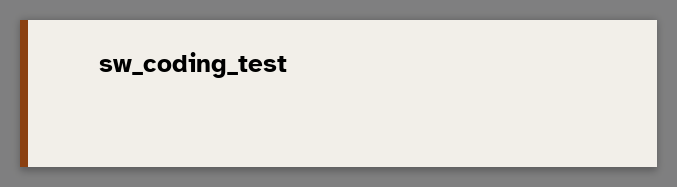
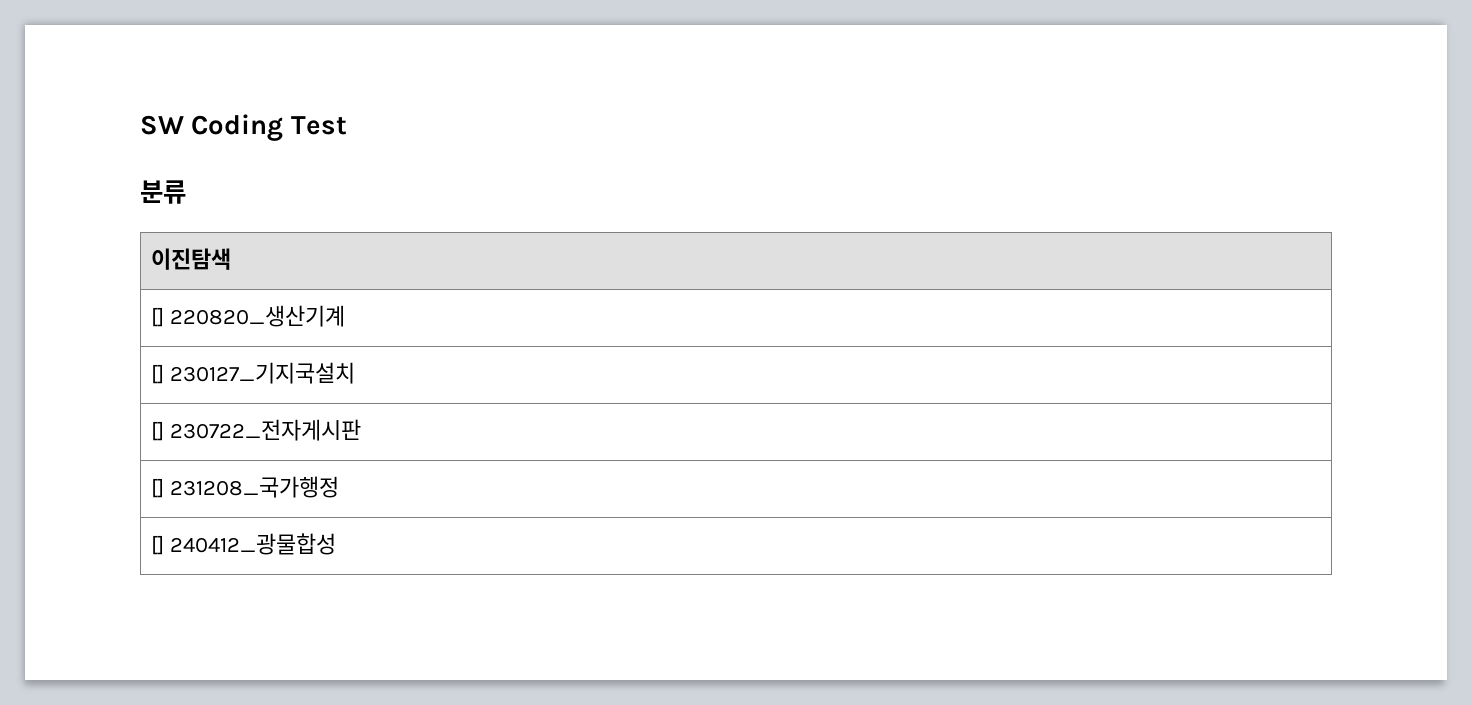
[99,52,287,78] sw_coding_test -> [140,114,347,141] [140,180,186,204] [150,248,231,270] [150,305,345,327] [150,362,355,384] [150,419,361,441] [150,476,339,498] [150,533,336,555] SW Coding Test // 분류 // 이진탐색 // [] 220820_생산기계 // [] 230127_기지국설치 // [] 230722_전자게시판 // [] 231208_국가행정 // [] 240412_광물합성

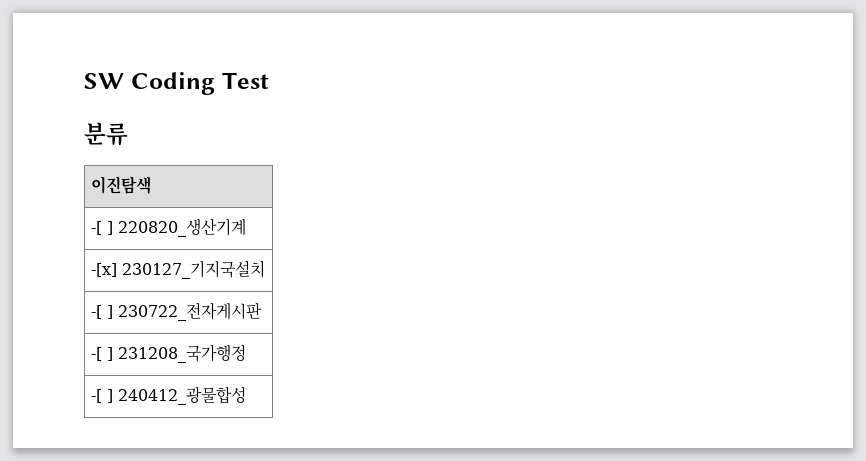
[150,307,164,327] [] -> [90,221,113,235] -[ ]
[150,364,164,384] [] -> [90,263,117,277] -[x]
[150,421,164,441] [] -> [90,305,113,319] -[ ]
[150,478,164,498] [] -> [90,347,113,361] -[ ]
[150,535,164,555] [] -> [90,389,113,403] -[ ]

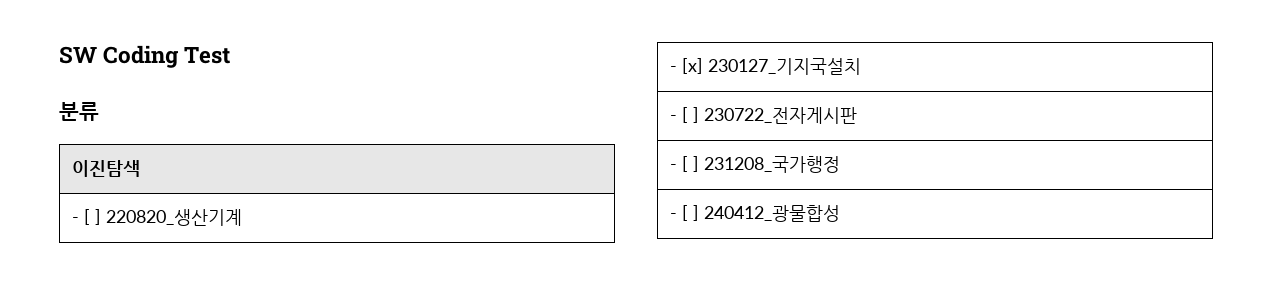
[90,221,102,235] -[ -> [72,209,91,225] - [
[90,263,117,277] -[x] -> [670,58,704,74] - [x]
[90,305,102,319] -[ -> [670,107,689,123] - [
[90,347,102,361] -[ -> [670,156,689,172] - [
[90,389,102,403] -[ -> [670,205,689,221] - [

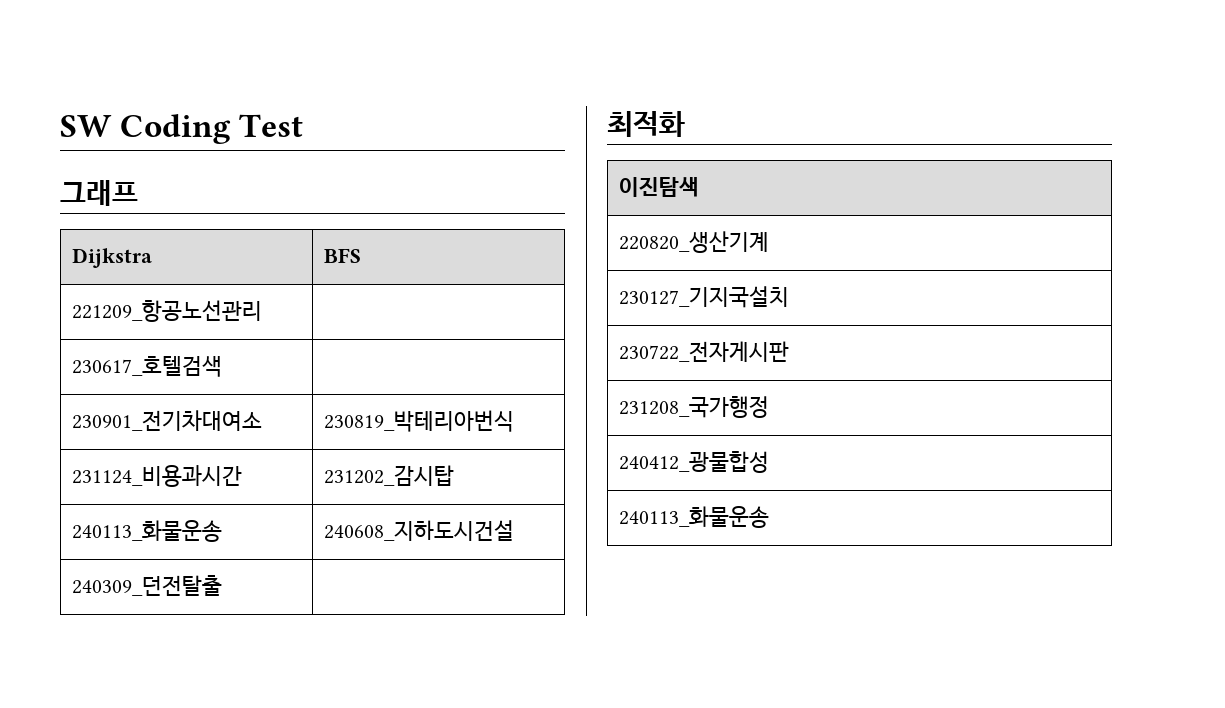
[59,102,99,121] [72,160,141,177] [72,209,102,225] 분류 // 이진탐색 // - [ ] -> [60,180,138,206] [72,248,153,268] [324,248,362,263] [72,300,263,322] [72,356,223,377] [72,410,263,431] [324,410,515,432] [72,465,243,487] [324,465,455,486] [72,520,223,542] [324,520,515,541] [72,575,223,596] [607,111,685,137] [619,177,700,197] 그래프 // Dijkstra | BFS // 221209_항공노선관리 | // 230617_호텔검색 | // 230901_전기차대여소 | 230819_박테리아번식 // 231124_비용과시간 | 231202_감시탑 // 240113_화물운송 | 240608_지하도시건설 // 240309_던전탈출 | // 최적화 // 이진탐색 //
[670,58,704,74] - [x] -> (770, 242) none
[670,107,858,124] [670,156,841,173] [670,205,700,221] - [ ] 230722_전자게시판 // - [ ] 231208_국가행정 // - [ ] -> [619,341,790,362] [619,396,770,418] 230722_전자게시판 // 231208_국가행정 //
(841, 213) none -> [619,506,770,528] // 240113_화물운송

